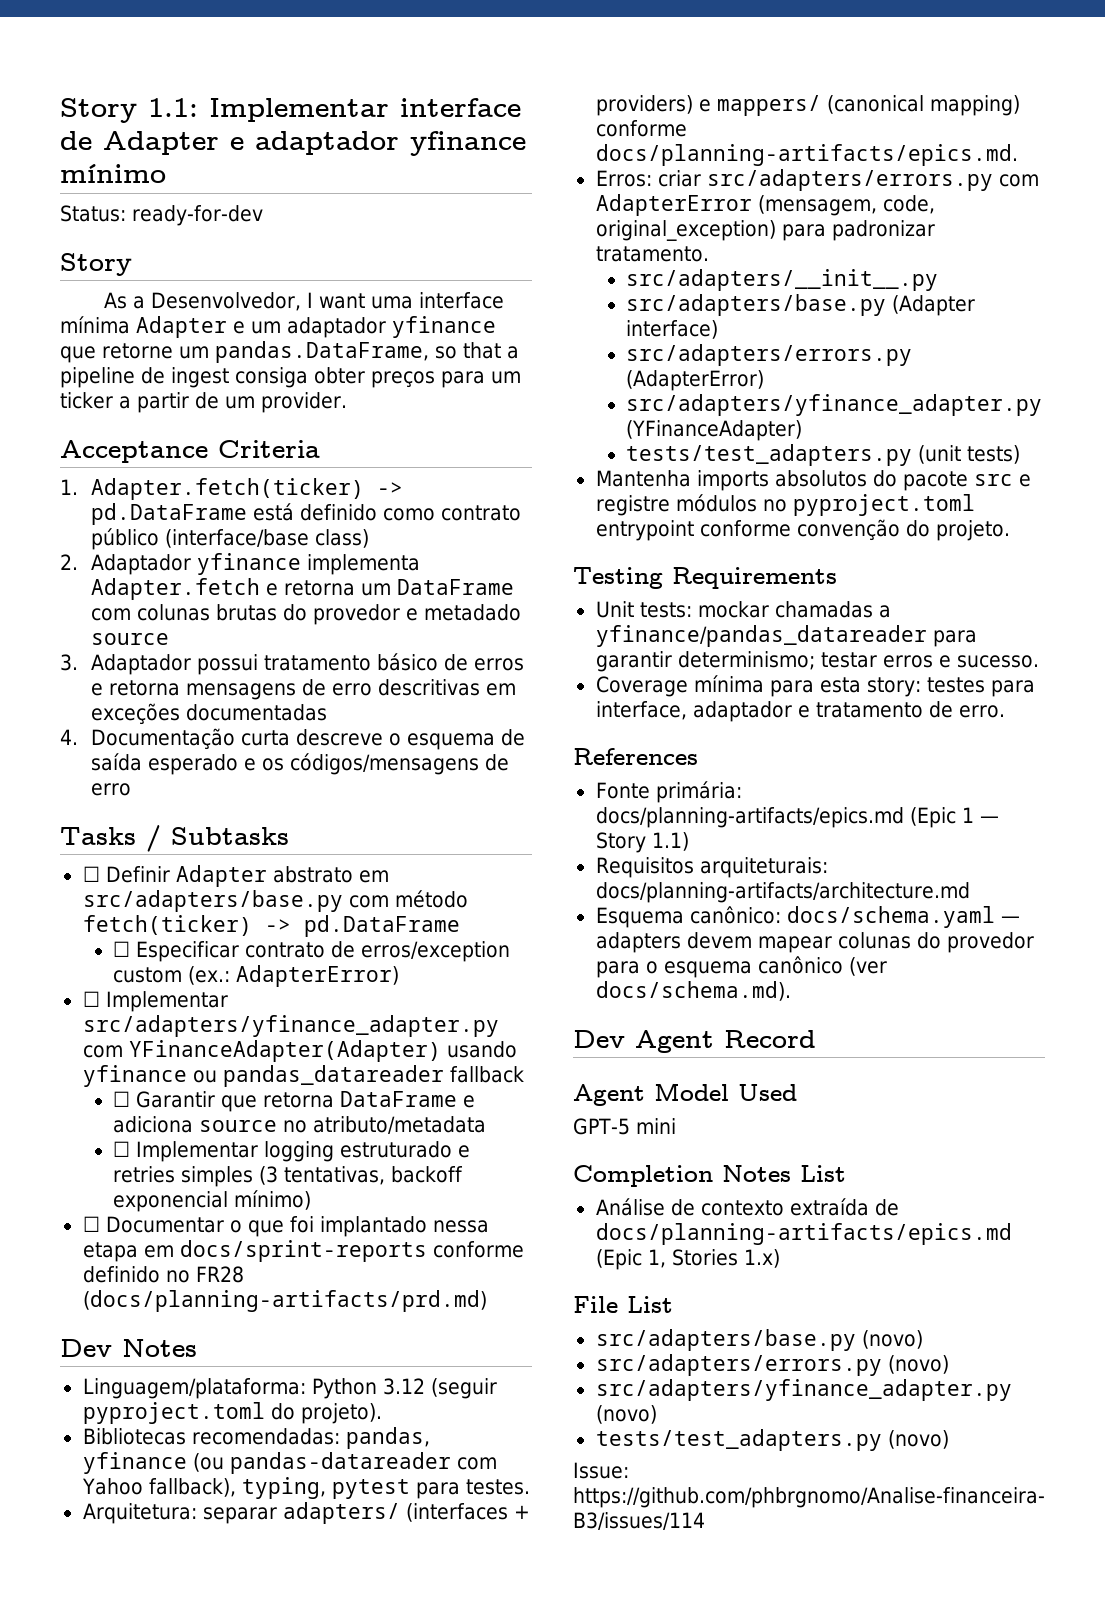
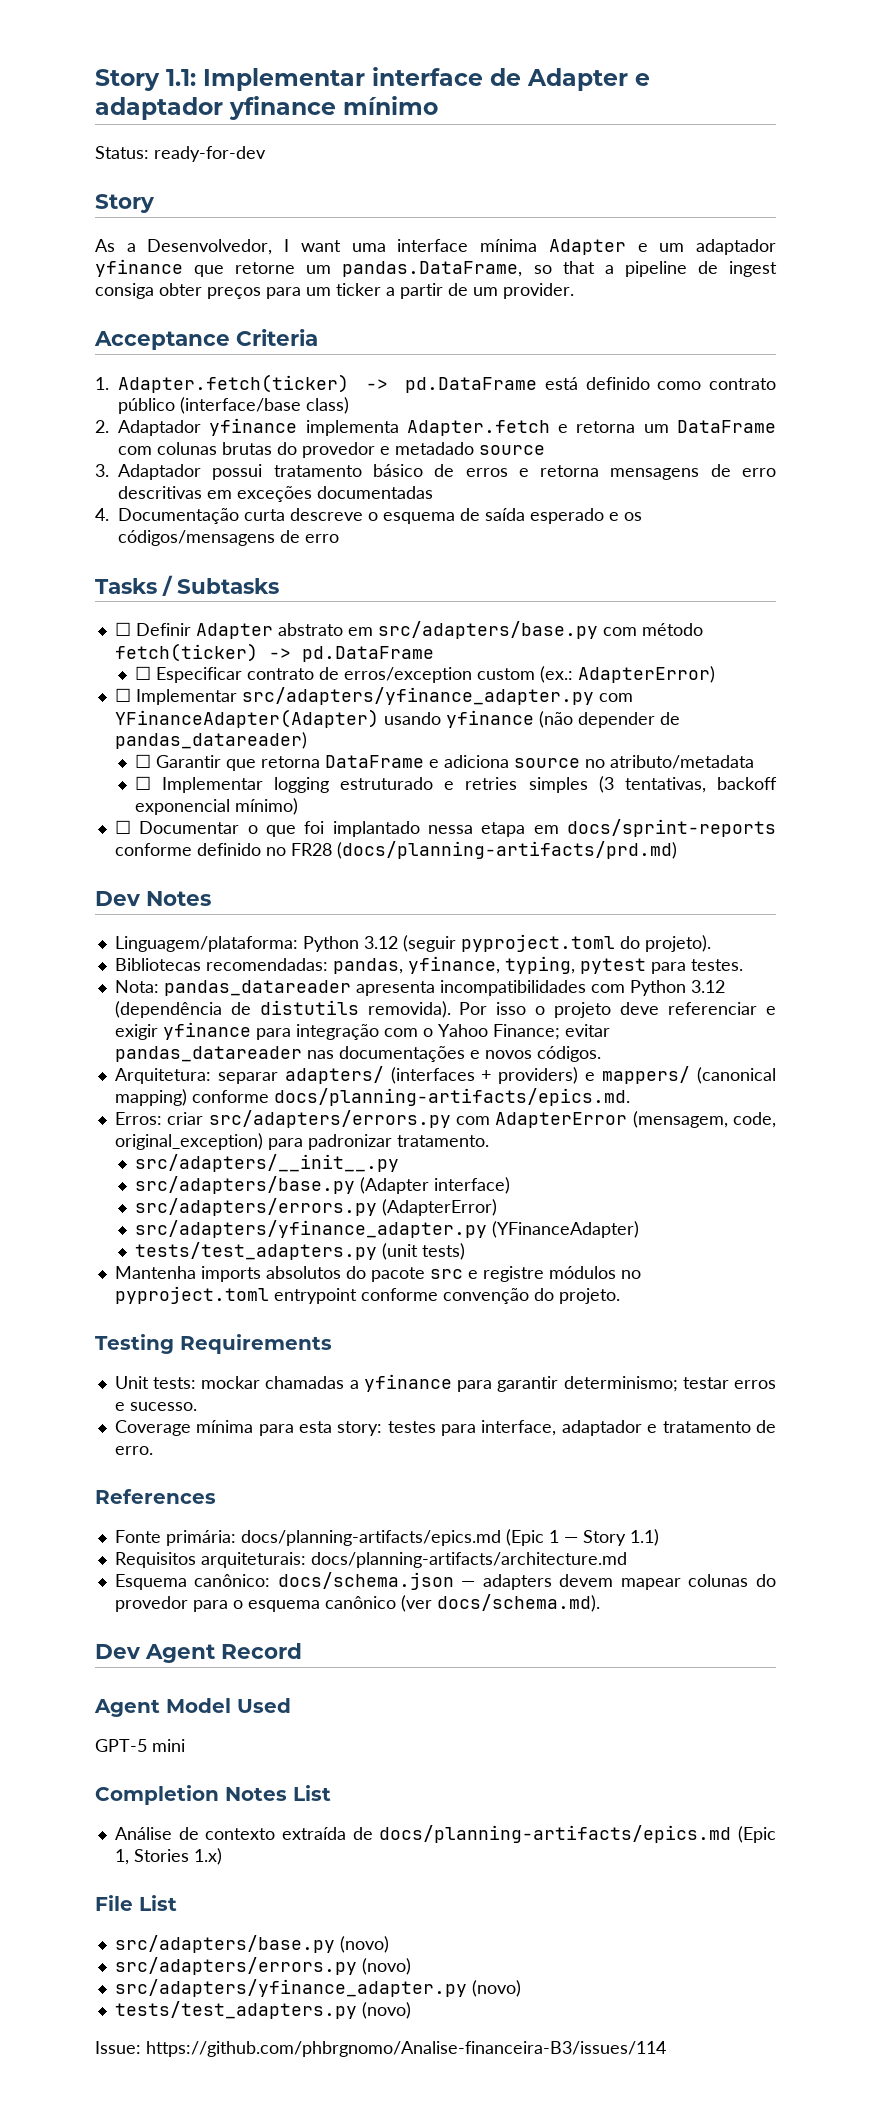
[192,1065,524,1087] ou pandas_datareader fallback -> [538,711,680,728] [114,732,307,749] (não depender de pandas_datareader)
[82,1452,497,1474] [81,1477,530,1499] yfinance (ou pandas-datareader com Yahoo fallback), typing, pytest para testes. -> [407,956,743,974] [114,980,725,996] [114,1000,776,1018] [114,1022,610,1040] [114,1046,601,1062] yfinance, typing, pytest para testes. // Nota: pandas_datareader apresenta incompatibilidades com Python 3.12 (dependência de distutils removida). Por isso o projeto deve referenciar e exigir yfinance para integração com o Yahoo Finance; evitar pandas_datareader nas documentações e novos códigos.
[595,625,927,647] yfinance/pandas_datareader -> [363,1374,452,1392] yfinance
[786,906,995,928] docs/schema.yaml -> [277,1572,454,1590] docs/schema.json

